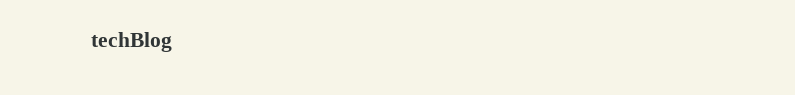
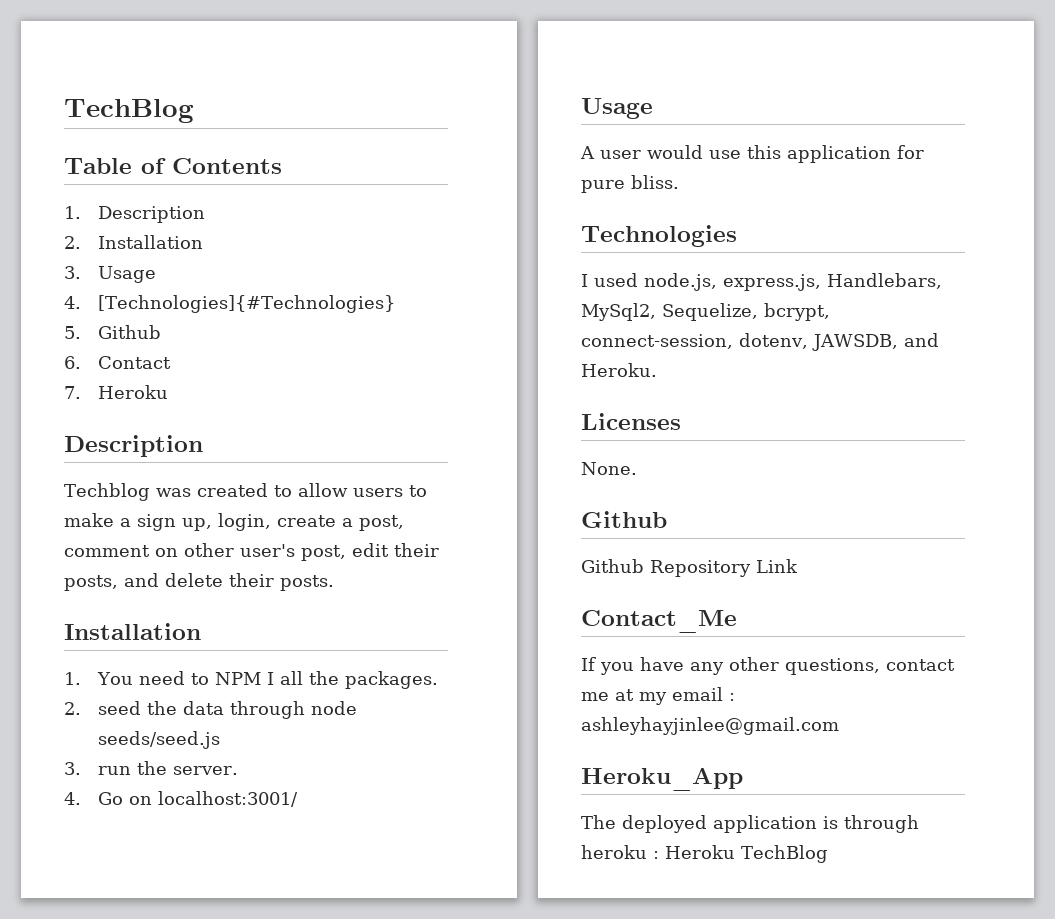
[91,32,172,52] techBlog -> [64,99,194,123] [64,158,282,174] [64,206,206,223] [64,235,204,249] [64,266,157,283] [64,295,396,313] [64,325,162,339] [64,356,172,369] [64,385,169,399] [64,435,203,457] [64,483,427,501] [64,513,404,531] [64,543,439,561] [64,573,334,591] [64,623,201,640] [64,671,439,689] [64,701,358,719] [98,731,221,749] [64,761,239,775] [64,791,299,807] [581,98,653,119] [580,145,924,163] [581,175,679,193] [581,225,737,247] [581,273,942,291] [581,303,830,321] [581,333,939,351] [581,363,657,377] [581,413,681,430] [581,462,637,475] [581,511,667,528] [581,559,798,577] [581,610,737,633] [581,657,955,675] [581,687,735,705] [581,717,839,735] [581,767,743,791] [581,815,919,833] [581,845,828,863] TechBlog // Table of Contents // 1. Description // 2. Installation // 3. Usage // 4. [Technologies]{#Technologies} // 5. Github // 6. Contact // 7. Heroku // Description // Techblog was created to allow users to make a sign up, login, create a post, comment on other user's post, edit their posts, and delete their posts. // Installation // 1. You need to NPM I all the packages. // 2. seed the data through node seeds/seed.js // 3. run the server. // 4. Go on localhost:3001/ // Usage // A user would use this application for pure bliss. // Technologies // I used node.js, express.js, Handlebars, MySql2, Sequelize, bcrypt, connect-session, dotenv, JAWSDB, and Heroku. // Licenses // None. // Github // Github Repository Link // Contact_Me // If you have any other questions, contact me at my email : ashleyhayjinlee@gmail.com // Heroku_App // The deployed application is through heroku : Heroku TechBlog

